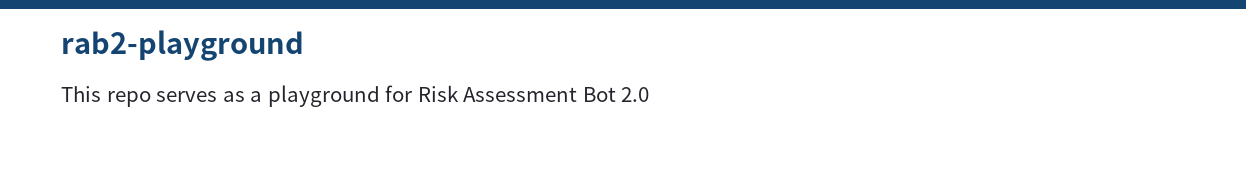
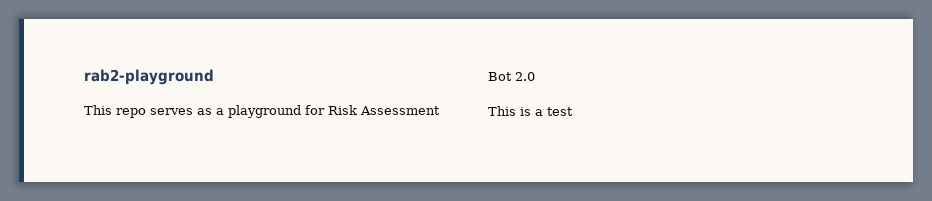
(650, 94) none -> [488,106,573,116] // This is a test

